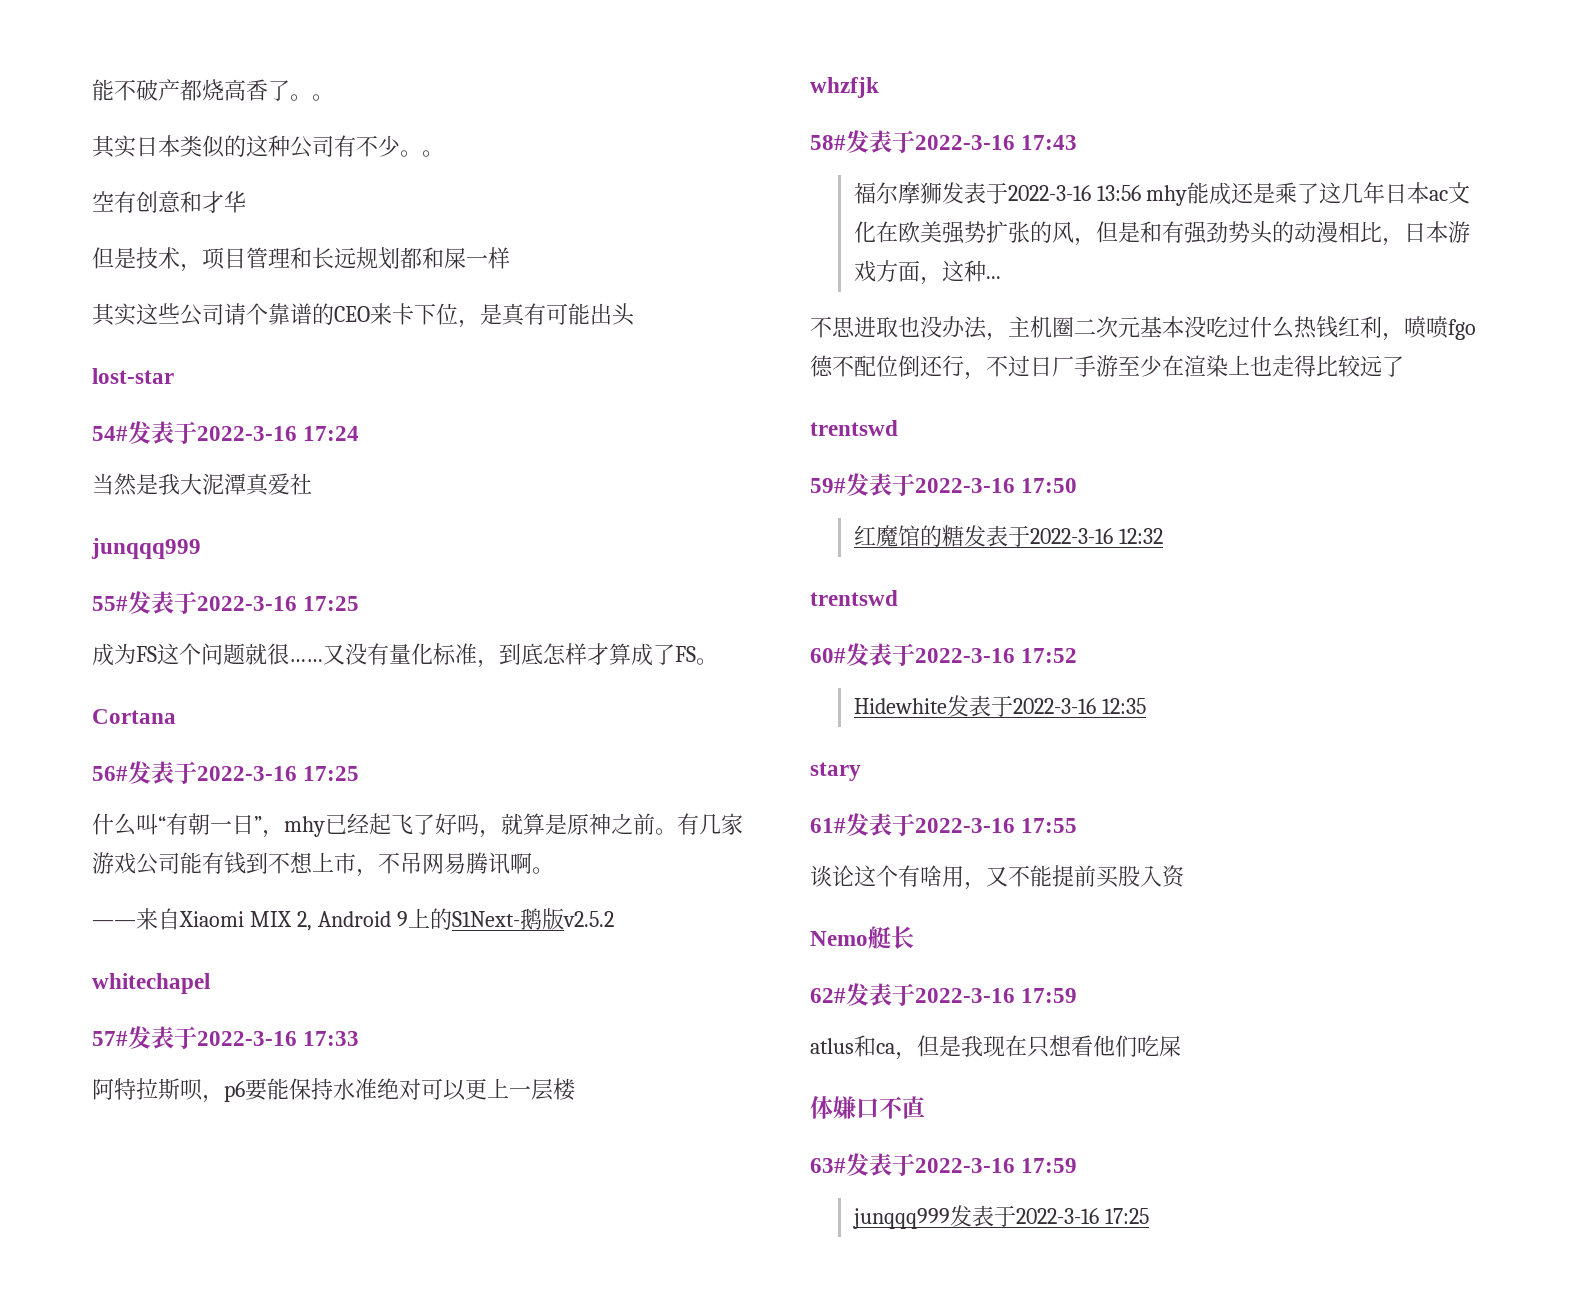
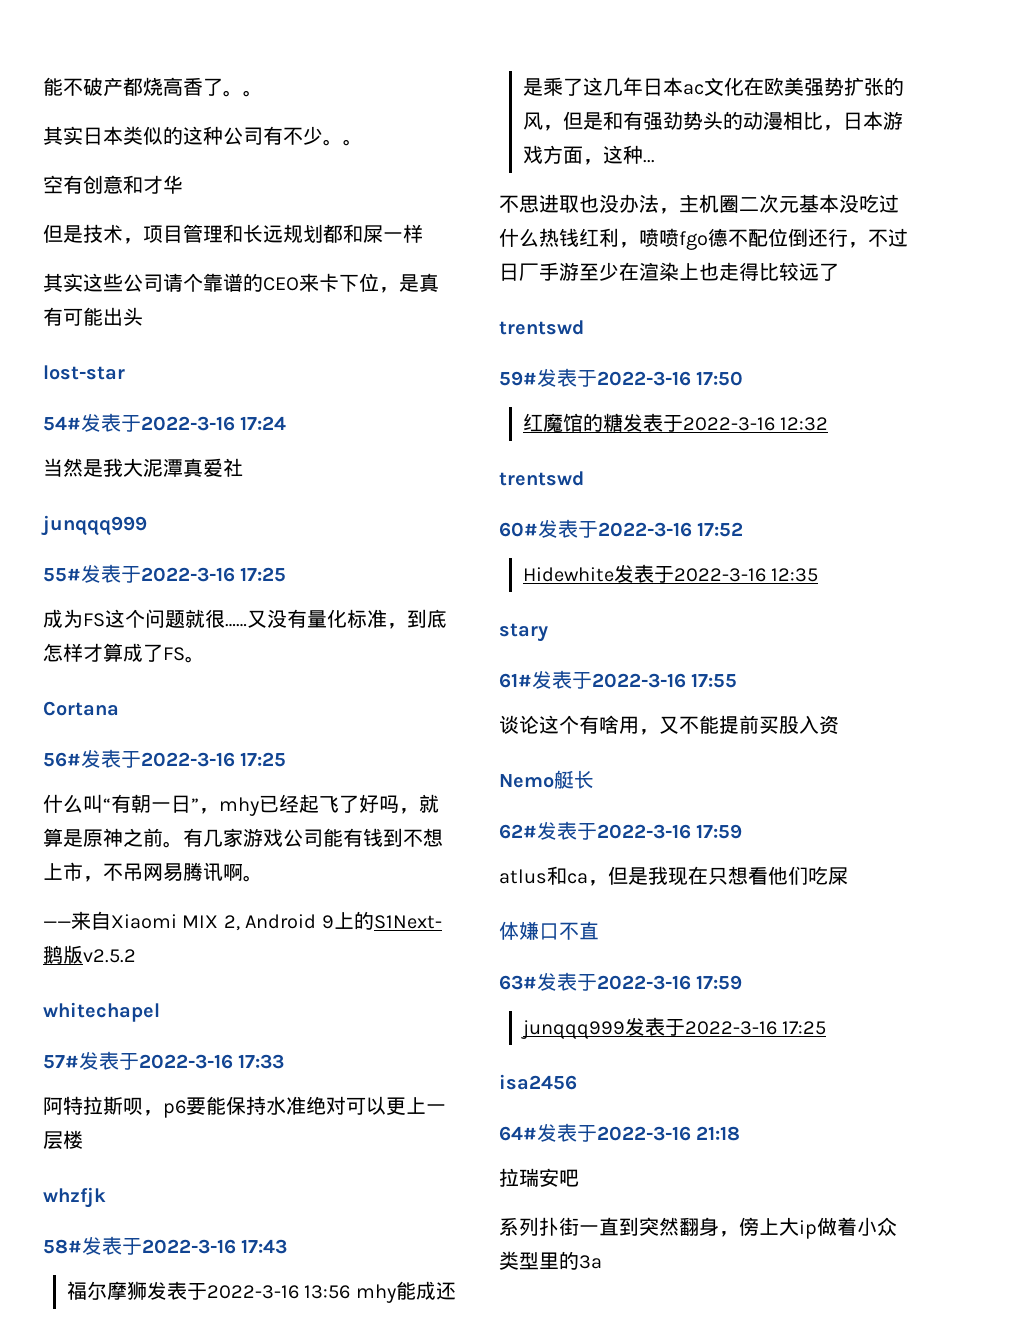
(1149, 1216) none -> [499,1074,577,1090] [499,1123,741,1142] [499,1168,579,1187] [499,1217,897,1239] [499,1251,602,1270] // isa2456 // 64#发表于2022-3-16 21:18 // 拉瑞安吧 // 系列扑街一直到突然翻身，傍上大ip做着小众类型里的3a

